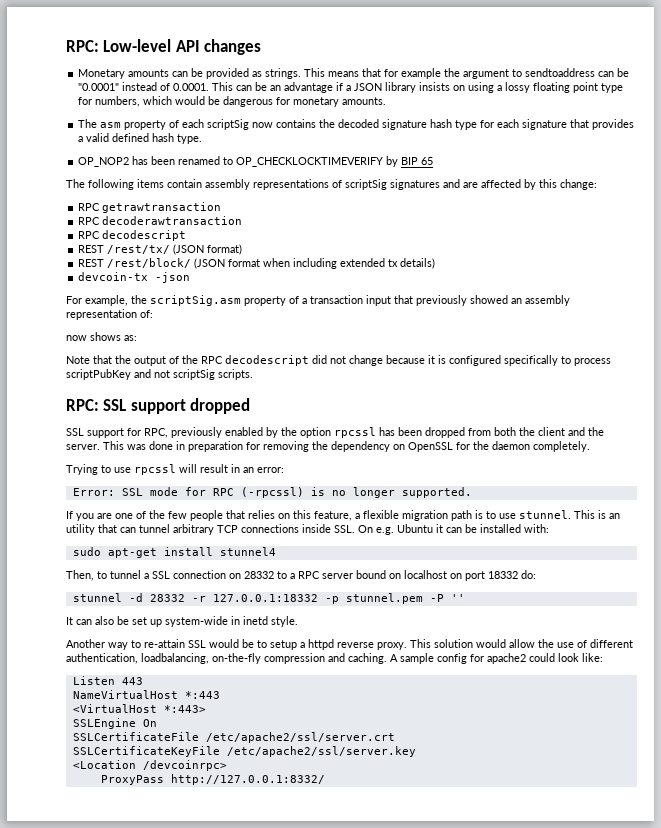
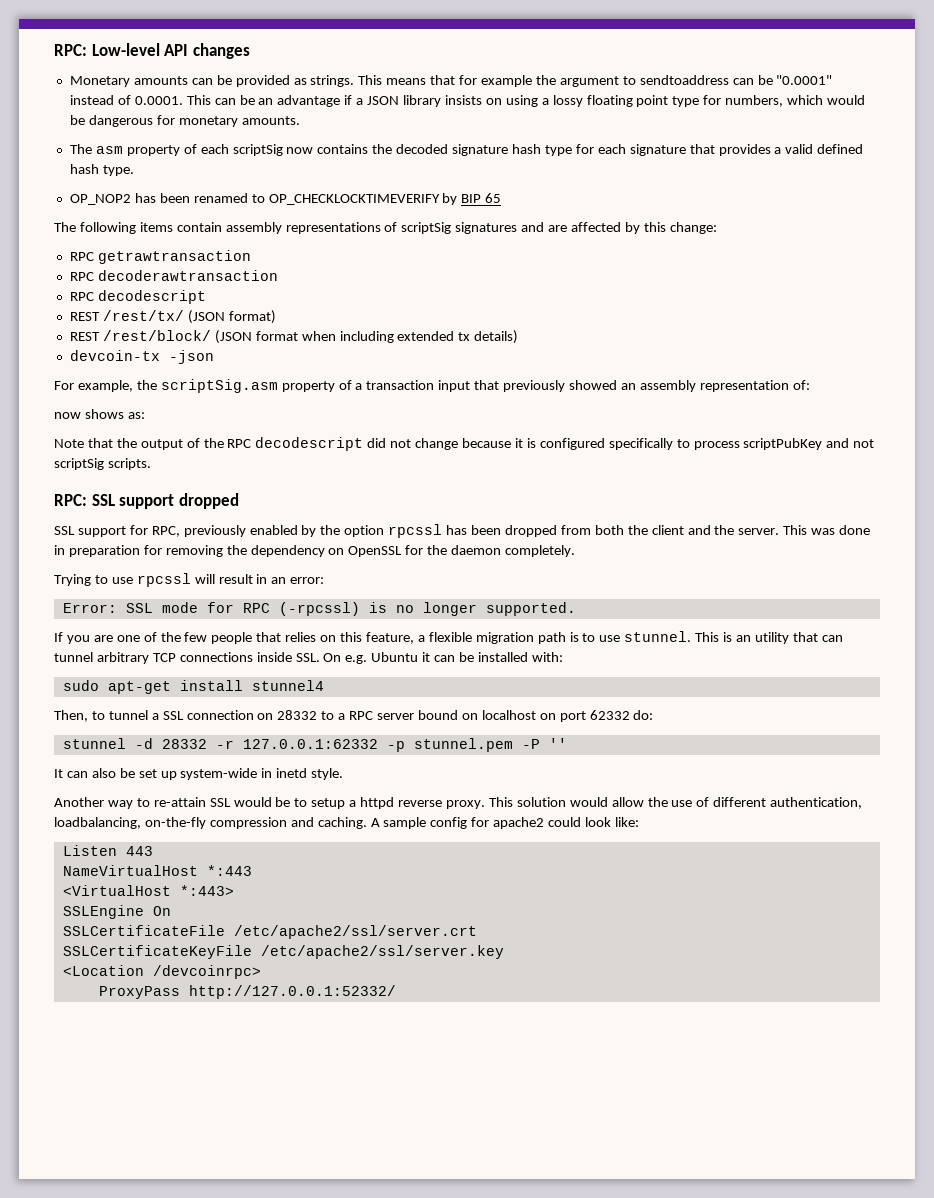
[488,571,518,579] 18332 -> [589,710,630,720] 62332
[212,594,318,602] 127.0.0.1:18332 -> [242,739,378,749] 127.0.0.1:62332
[170,774,325,785] http://127.0.0.1:8332/ -> [188,985,396,999] http://127.0.0.1:52332/

